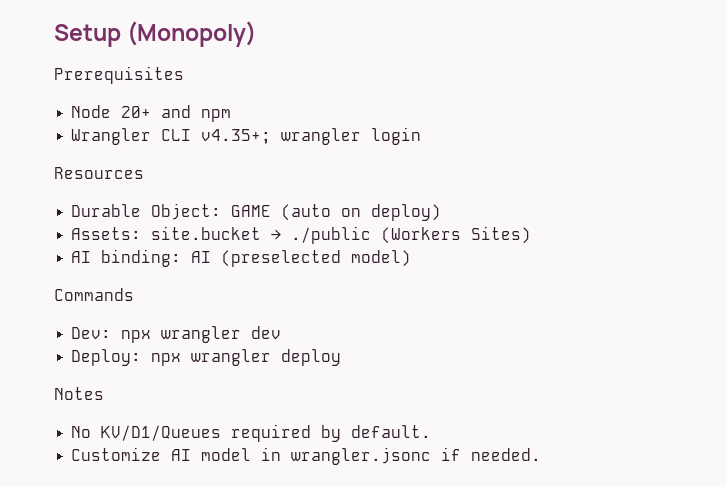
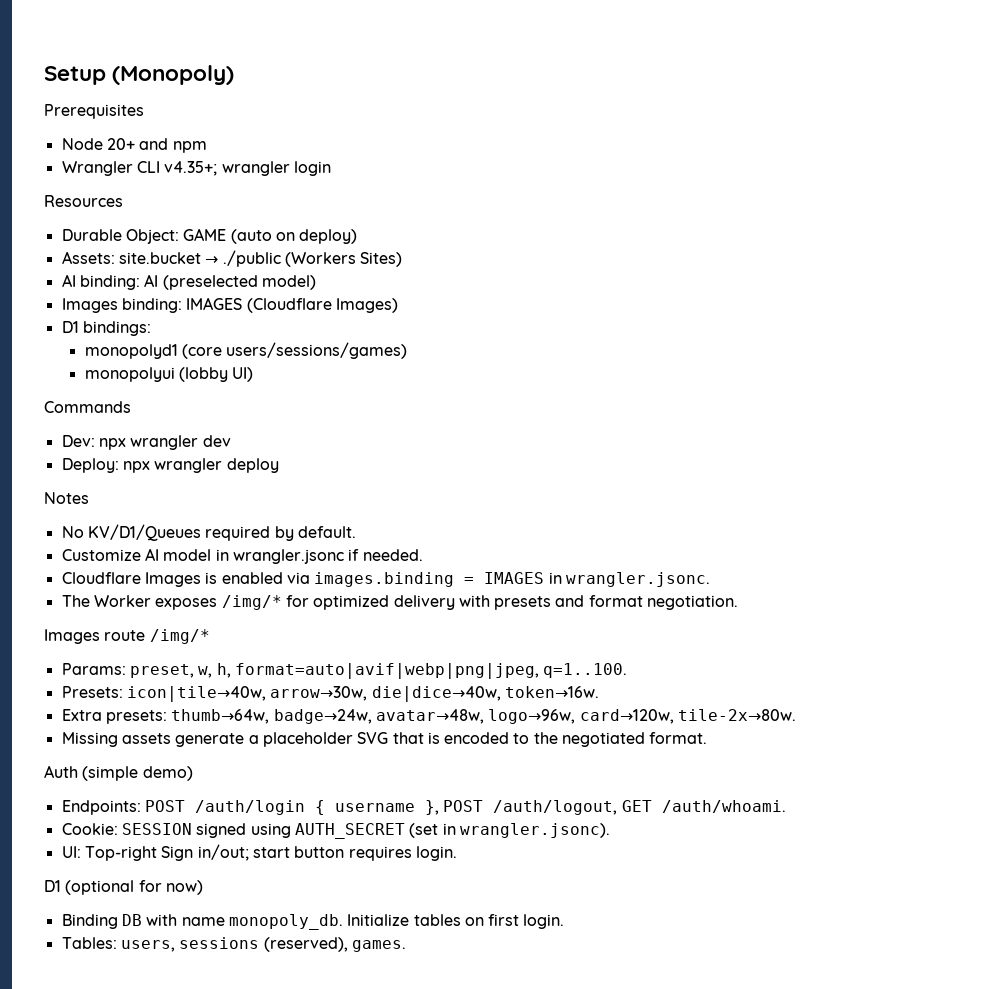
(412, 258) none -> [61,297,398,313] [61,321,151,336] [84,342,408,359] [84,367,254,382] // Images binding: IMAGES (Cloudflare Images) // D1 bindings: // monopolyd1 (core users/sessions/games) // monopolyui (lobby UI)
(542, 454) none -> [61,572,710,587] [61,595,739,610] [44,629,210,644] [61,663,628,679] [61,686,599,702] [61,709,796,724] [61,732,708,747] [44,765,193,781] [61,800,786,815] [61,823,610,839] [61,844,457,861] [44,880,203,895] [61,914,565,930] [61,937,406,952] // Cloudflare Images is enabled via images.binding = IMAGES in wrangler.jsonc. // The Worker exposes /img/* for optimized delivery with presets and format negotiation. // Images route /img/* // Params: preset, w, h, format=auto|avif|webp|png|jpeg, q=1..100. // Presets: icon|tile→40w, arrow→30w, die|dice→40w, token→16w. // Extra presets: thumb→64w, badge→24w, avatar→48w, logo→96w, card→120w, tile-2x→80w. // Missing assets generate a placeholder SVG that is encoded to the negotiated format. // Auth (simple demo) // Endpoints: POST /auth/login { username }, POST /auth/logout, GET /auth/whoami. // Cookie: SESSION signed using AUTH_SECRET (set in wrangler.jsonc). // UI: Top-right Sign in/out; start button requires login. // D1 (optional for now) // Binding DB with name monopoly_db. Initialize tables on first login. // Tables: users, sessions (reserved), games.

